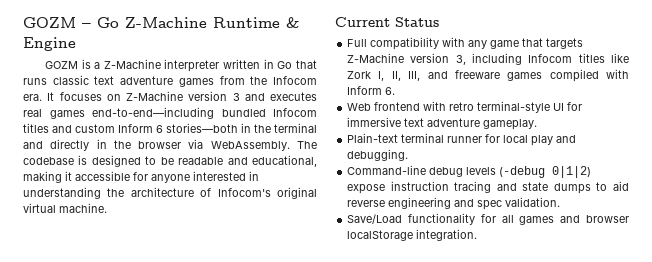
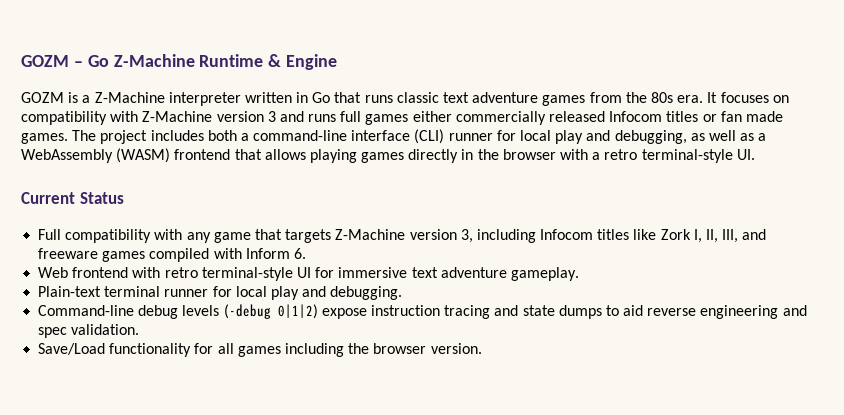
[273,76,317,85] Infocom -> [650,92,673,103] 80s
(121, 97) none -> [21,111,139,125] compatibility with
[270,92,317,101] [23,107,317,119] [23,123,317,133] [23,139,317,151] [23,155,317,167] [23,171,259,183] [23,187,317,199] [23,203,107,213] executes real games end-to-end—including bundled Infocom titles and custom Inform 6 stories—both in the terminal and directly in the browser via WebAssembly. The codebase is designed to be readable and educational, making it accessible for anyone interested in understanding the architecture of Infocom's original virtual machine. -> [308,111,783,125] [21,129,767,144] [21,148,755,163] runs full games either commercially released Infocom titles or fan made games. The project includes both a command-line interface (CLI) runner for local play and debugging, as well as a WebAssembly (WASM) frontend that allows playing games directly in the browser with a retro terminal-style UI.
[560,215,629,223] [347,229,478,241] and browser localStorage integration. -> [284,343,482,357] including the browser version.

